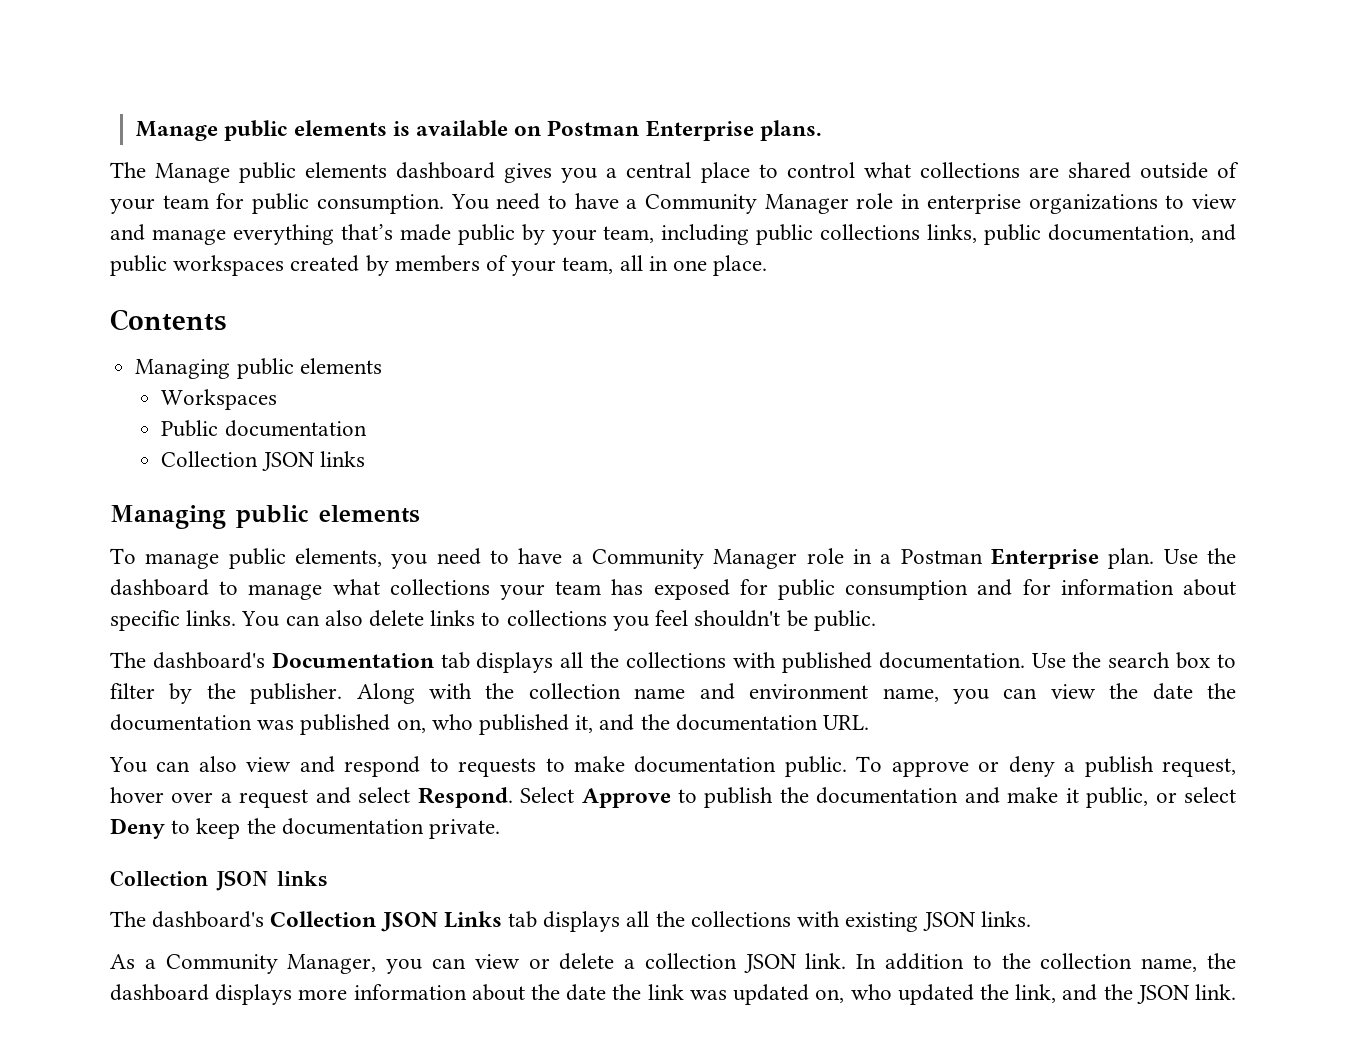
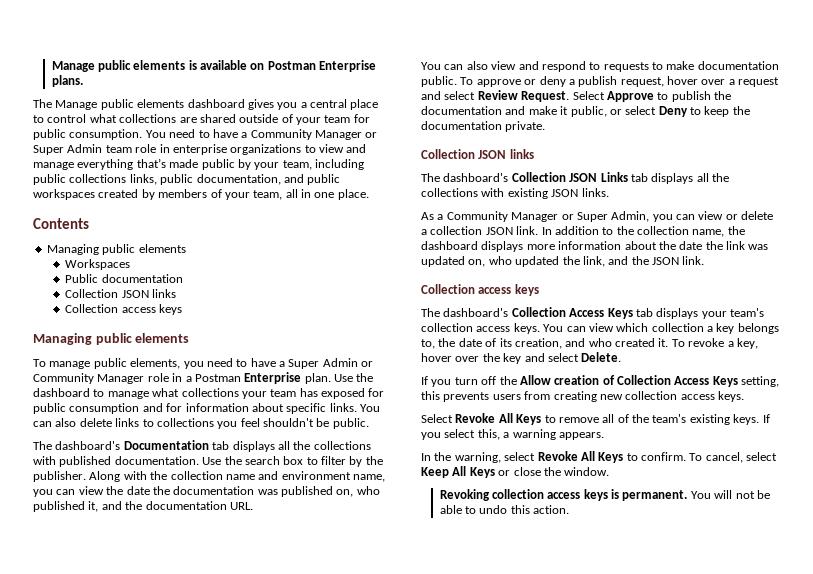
(849, 204) none -> [365,132,378,138] [33,144,132,155] or Super Admin team
(365, 459) none -> [65,304,183,315] // Collection access keys
(583, 559) none -> [288,358,374,369] Super Admin or
[417,787,513,808] Respond. -> [477,90,570,102] Review Request.
[287,954,377,974] Manager, -> [511,211,650,222] Manager or Super Admin,
(1236, 992) none -> [421,284,539,296] [421,307,764,319] [421,323,779,334] [421,338,758,349] [421,352,622,364] [421,375,780,387] [421,391,744,402] [421,413,770,425] [421,429,604,440] [421,451,778,463] [421,466,610,478] [439,489,770,501] [439,505,570,514] // Collection access keys // The dashboard's Collection Access Keys tab displays your team's collection access keys. You can view which collection a key belongs to, the date of its creation, and who created it. To revoke a key, hover over the key and select Delete. // If you turn off the Allow creation of Collection Access Keys setting, this prevents users from creating new collection access keys. // Select Revoke All Keys to remove all of the team's existing keys. If you select this, a warning appears. // In the warning, select Revoke All Keys to confirm. To cancel, select Keep All Keys or close the window. // Revoking collection access keys is permanent. You will not be able to undo this action.

